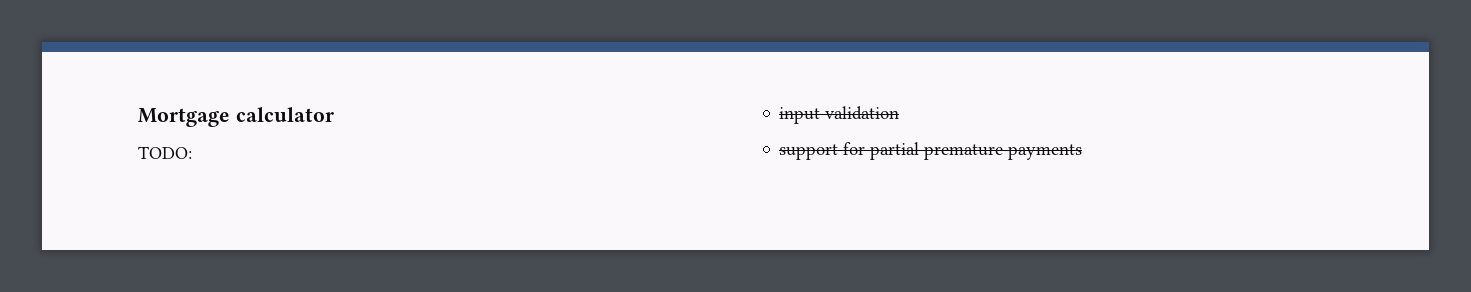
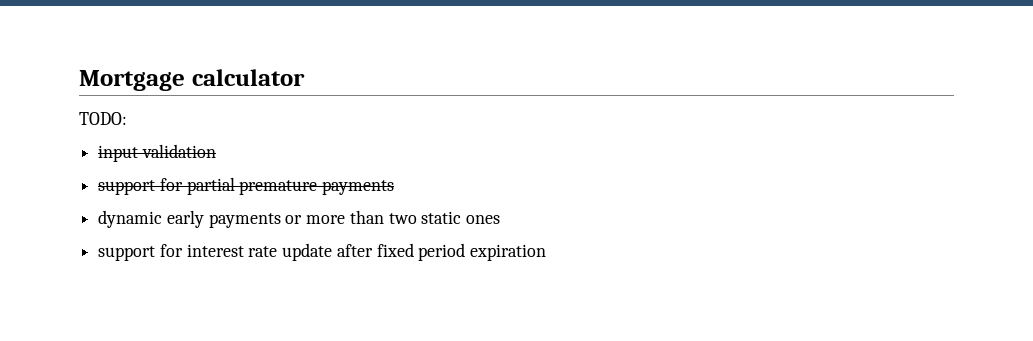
(1083, 152) none -> [98,210,501,228] [98,243,547,261] // dynamic early payments or more than two static ones // support for interest rate update after fixed period expiration

